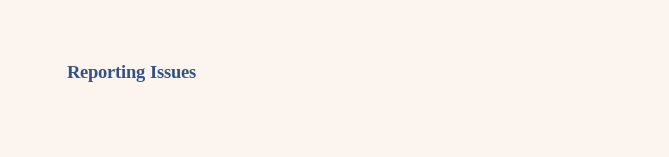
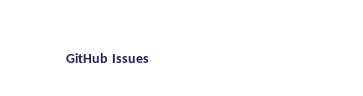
[67,65,146,82] Reporting -> [66,53,108,63] GitHub

